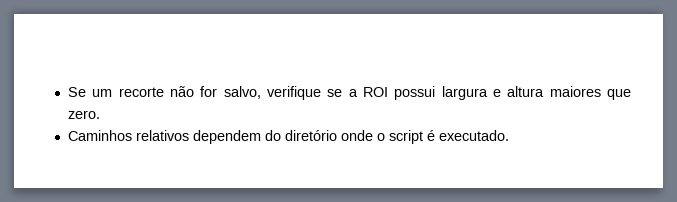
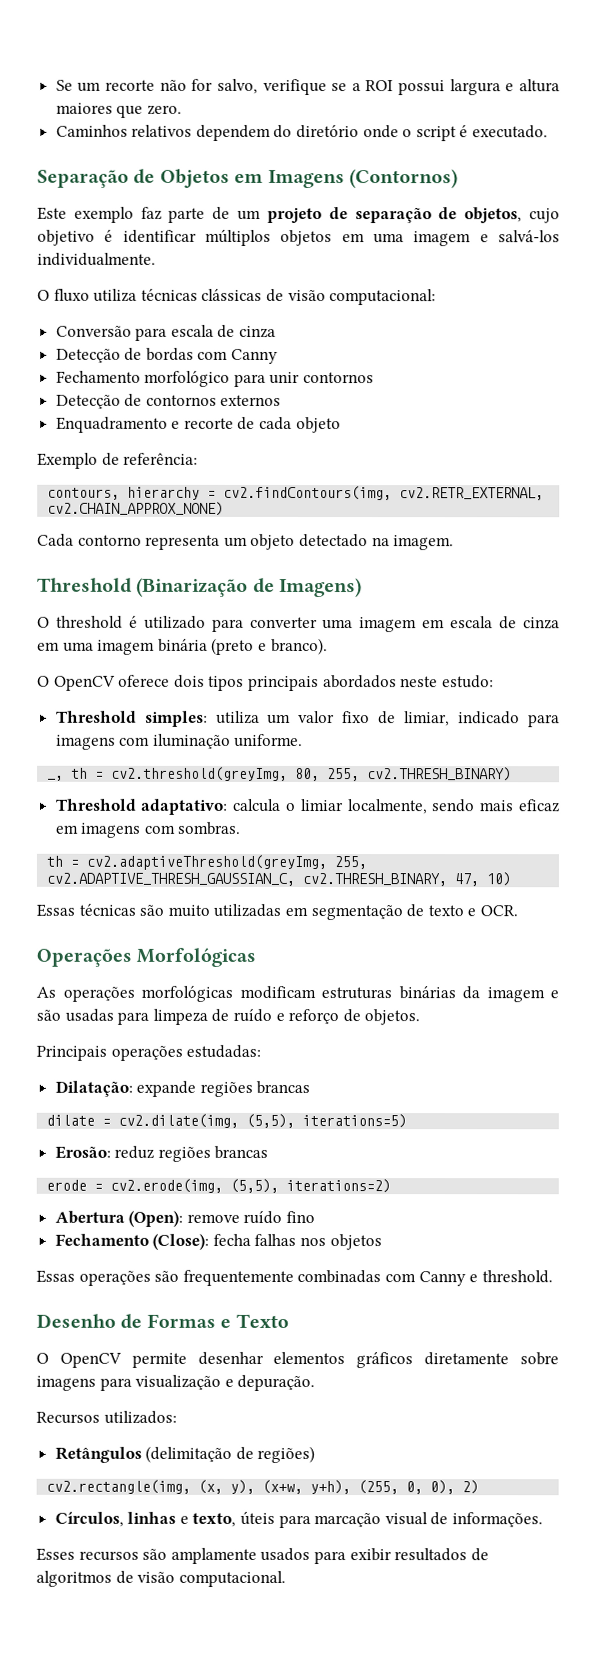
(509, 135) none -> [37,168,458,189] [37,206,560,224] [37,228,560,247] [37,252,156,266] [37,288,437,306] [55,324,277,341] [55,347,279,364] [55,370,375,387] [55,393,282,409] [55,416,341,434] [37,452,199,469] [47,485,545,501] [47,501,225,516] [37,533,455,551] [37,577,363,598] [37,615,561,633] [37,637,328,656] [37,674,494,692] [55,710,560,728] [55,733,304,750] [47,766,513,782] [55,798,561,815] [54,821,242,838] [46,854,368,871] [46,872,512,887] [36,903,518,921] [36,947,257,967] [36,985,559,1003] [36,1008,421,1026] [36,1044,262,1061] [54,1080,311,1097] [46,1113,408,1129] [54,1145,269,1162] [46,1178,392,1194] [54,1210,316,1227] [54,1233,382,1251] [36,1269,553,1287] [36,1313,289,1329] [36,1351,559,1369] [36,1374,316,1392] [36,1410,177,1424] [54,1445,316,1464] [46,1479,480,1495] [54,1510,544,1529] [36,1547,489,1565] [36,1570,286,1587] // Separação de Objetos em Imagens (Contornos) // Este exemplo faz parte de um projeto de separação de objetos, cujo objetivo é identificar múltiplos objetos em uma imagem e salvá-los individualmente. // O fluxo utiliza técnicas clássicas de visão computacional: // Conversão para escala de cinza // Detecção de bordas com Canny // Fechamento morfológico para unir contornos // Detecção de contornos externos // Enquadramento e recorte de cada objeto // Exemplo de referência: // contours, hierarchy = cv2.findContours(img, cv2.RETR_EXTERNAL, cv2.CHAIN_APPROX_NONE) // Cada contorno representa um objeto detectado na imagem. // Threshold (Binarização de Imagens) // O threshold é utilizado para converter uma imagem em escala de cinza em uma imagem binária (preto e branco). // O OpenCV oferece dois tipos principais abordados neste estudo: // Threshold simples: utiliza um valor fixo de limiar, indicado para imagens com iluminação uniforme. // _, th = cv2.threshold(greyImg, 80, 255, cv2.THRESH_BINARY) // Threshold adaptativo: calcula o limiar localmente, sendo mais eficaz em imagens com sombras. // th = cv2.adaptiveThreshold(greyImg, 255, cv2.ADAPTIVE_THRESH_GAUSSIAN_C, cv2.THRESH_BINARY, 47, 10) // Essas técnicas são muito utilizadas em segmentação de texto e OCR. // Operações Morfológicas // As operações morfológicas modificam estruturas binárias da imagem e são usadas para limpeza de ruído e reforço de objetos. // Principais operações estudadas: // Dilatação: expande regiões brancas // dilate = cv2.dilate(img, (5,5), iterations=5) // Erosão: reduz regiões brancas // erode = cv2.erode(img, (5,5), iterations=2) // Abertura (Open): remove ruído fino // Fechamento (Close): fecha falhas nos objetos // Essas operações são frequentemente combinadas com Canny e threshold. // Desenho de Formas e Texto // O OpenCV permite desenhar elementos gráficos diretamente sobre imagens para visualização e depuração. // Recursos utilizados: // Retângulos (delimitação de regiões) // cv2.rectangle(img, (x, y), (x+w, y+h), (255, 0, 0), 2) // Círculos, linhas e texto, úteis para marcação visual de informações. // Esses recursos são amplamente usados para exibir resultados de algoritmos de visão computacional.

